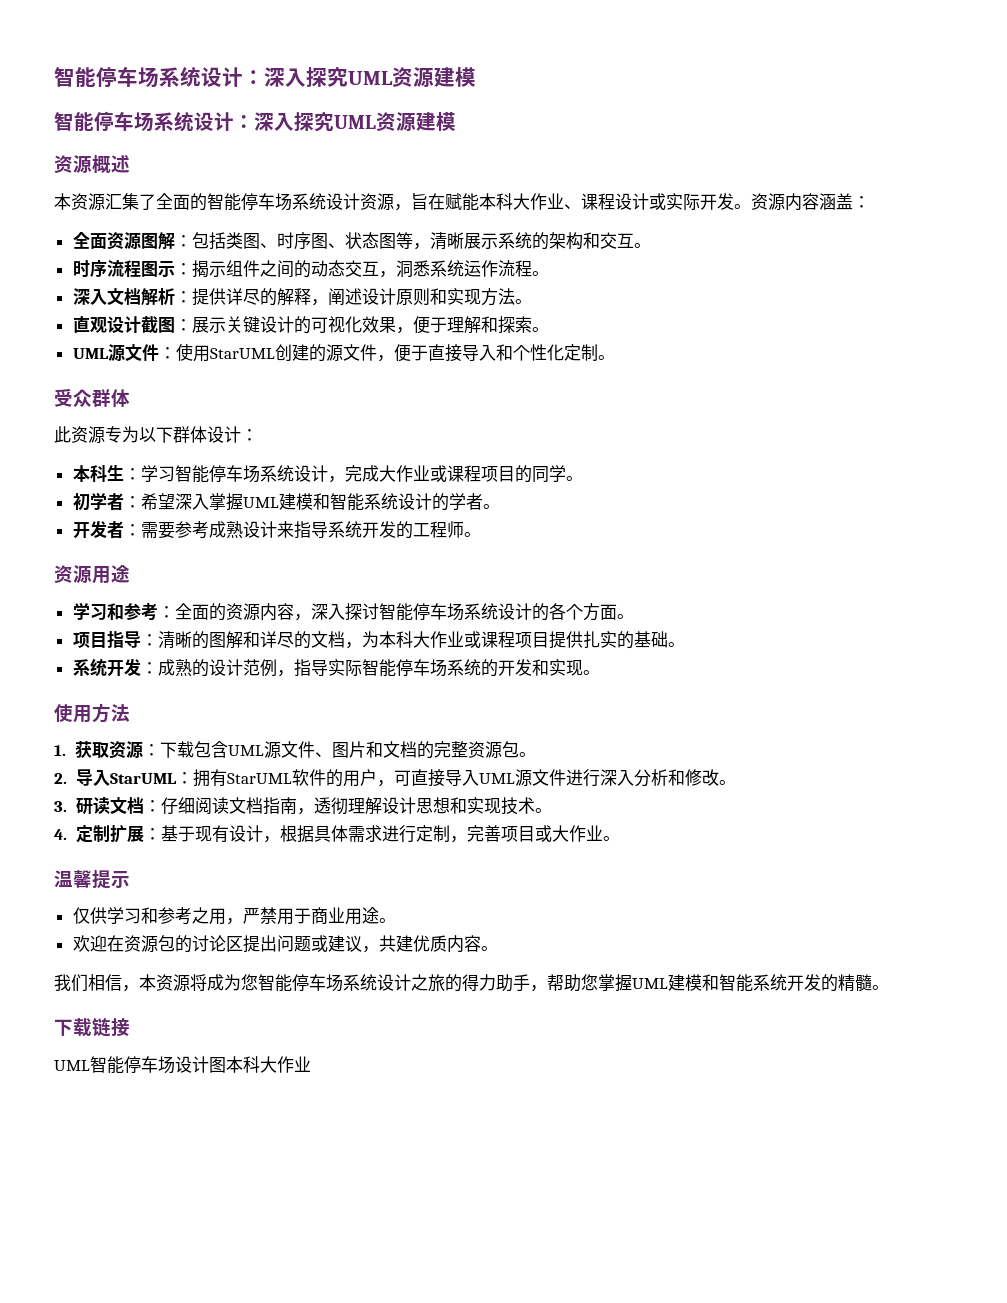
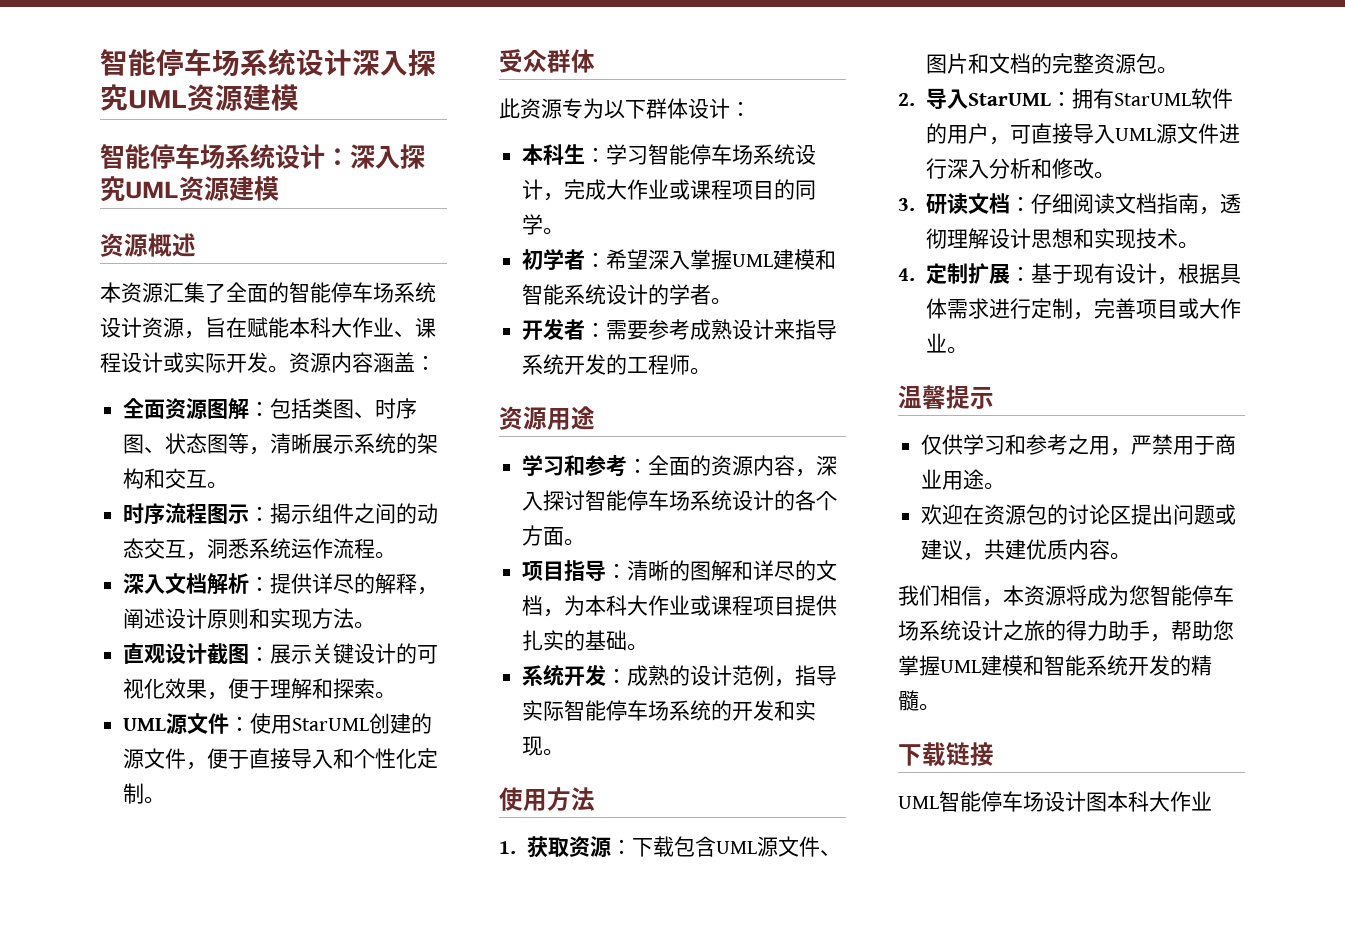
[54,66,264,88] 智能停车场系统设计： -> [100,49,352,76] 智能停车场系统设计

